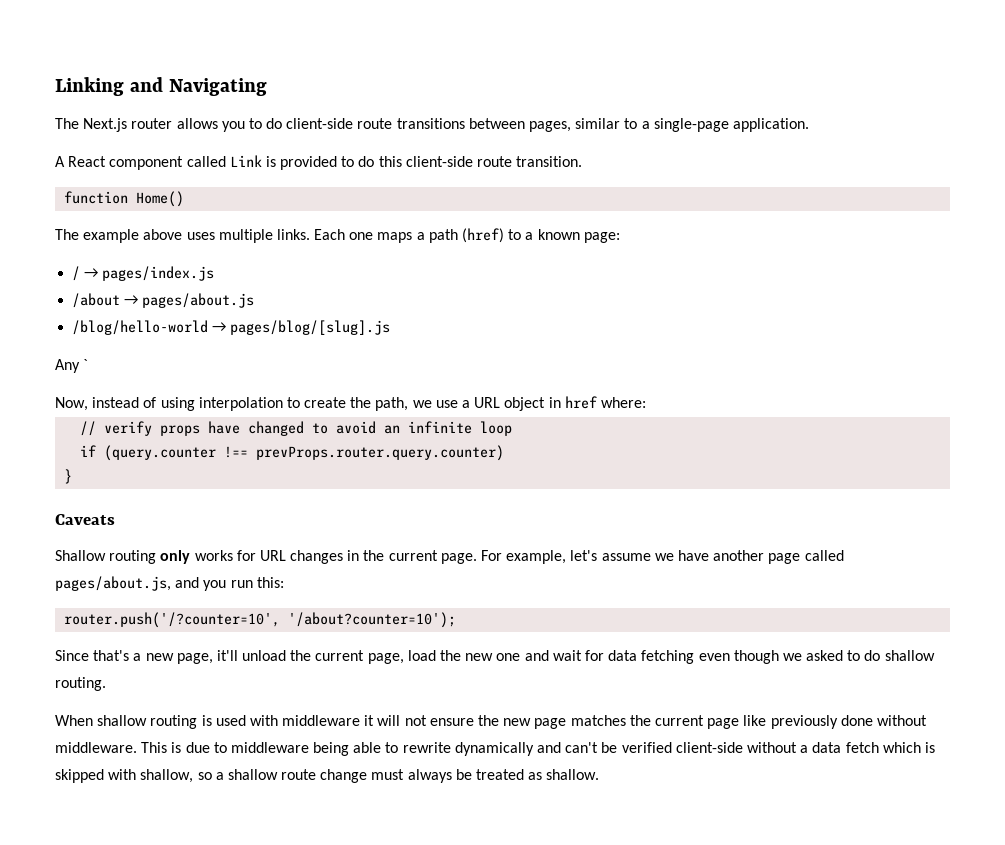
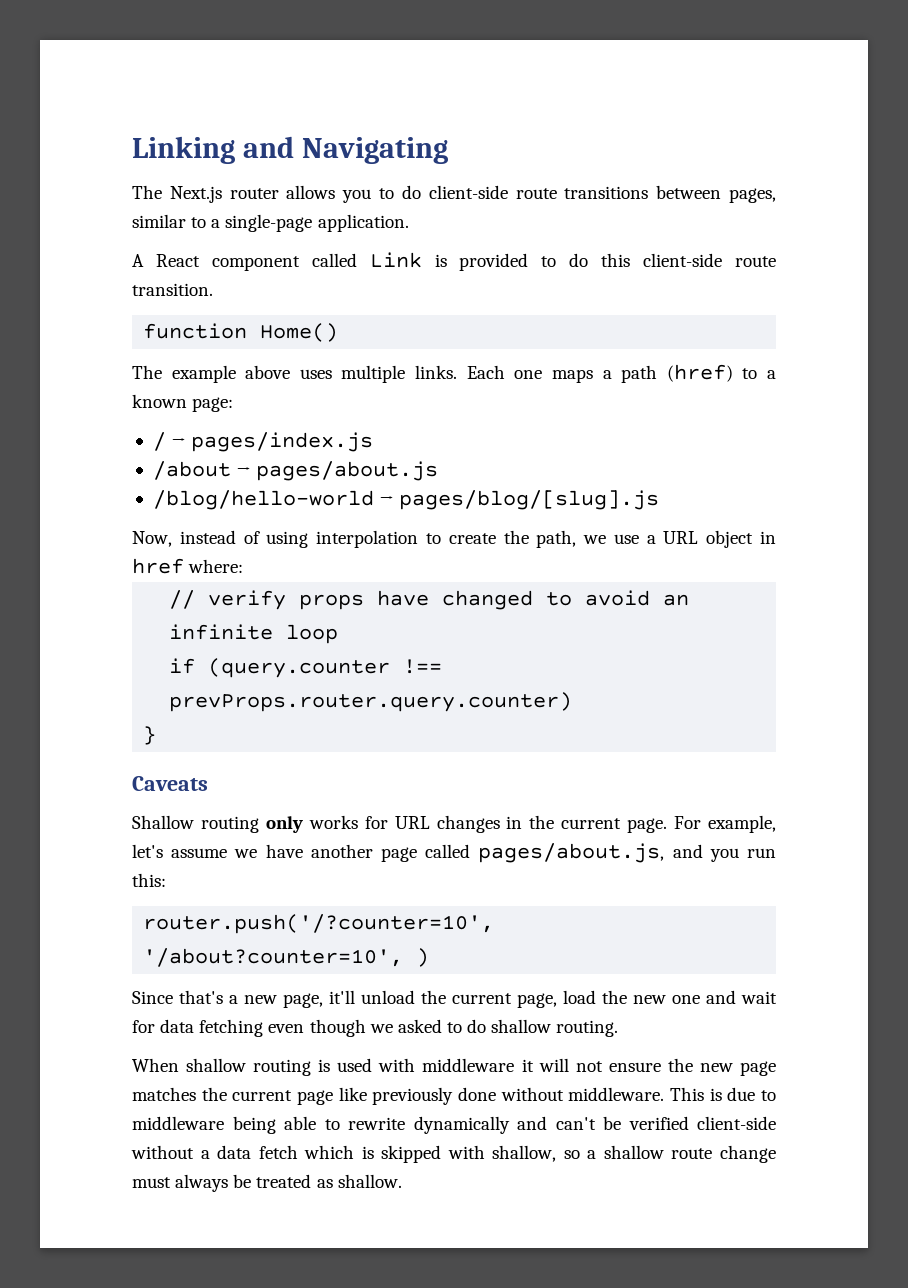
[55,359,89,373] // Any ` -> (660, 500) none
[288,612,457,628] '/about?counter=10'); -> [143,948,430,967] '/about?counter=10', )

